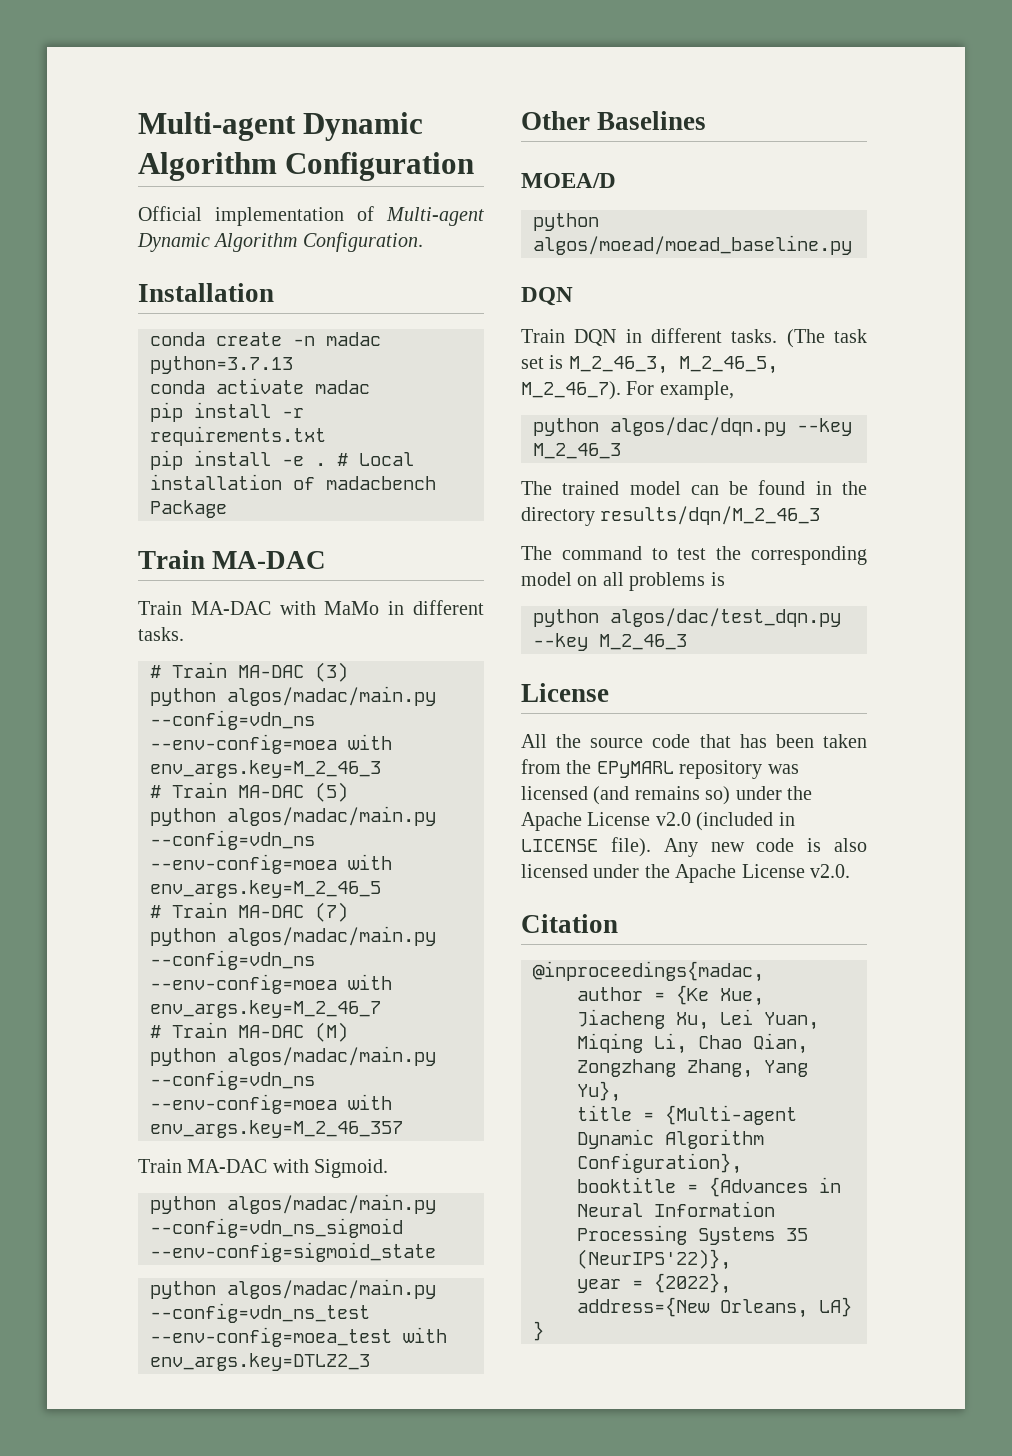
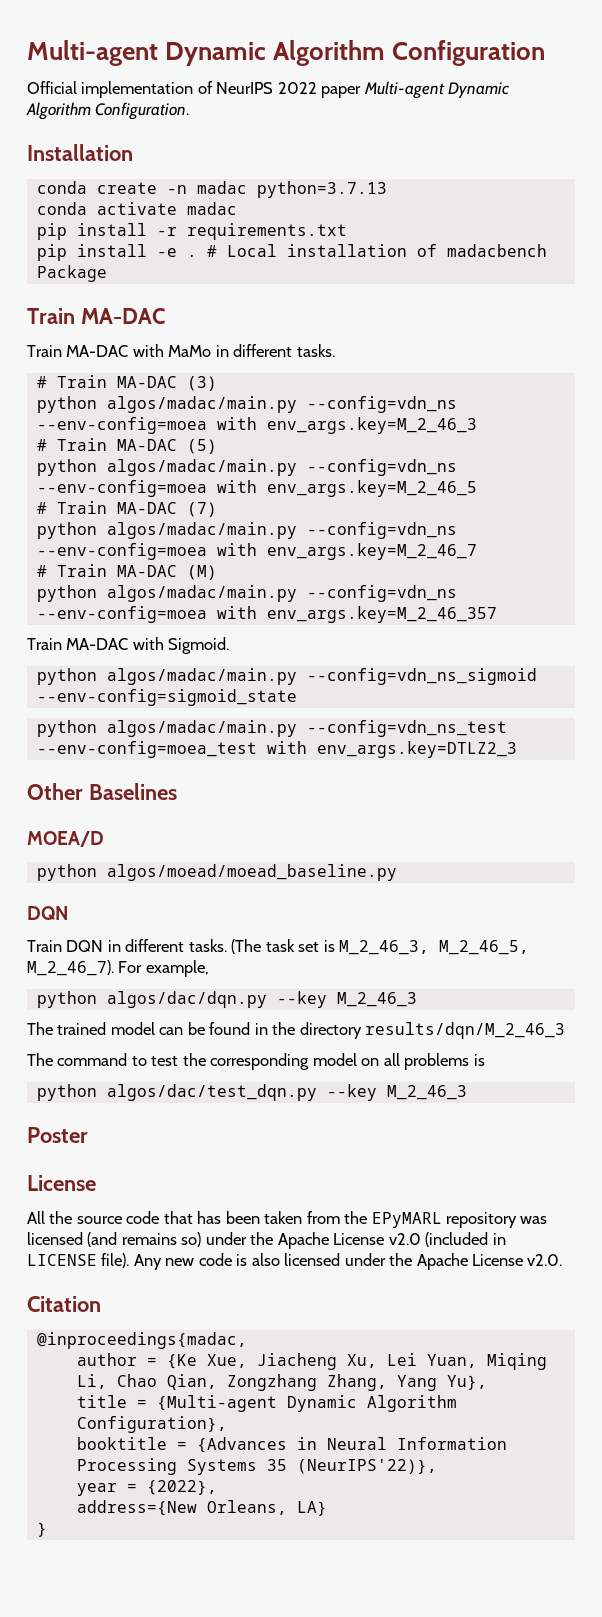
(374, 213) none -> [216,82,362,98] NeurIPS 2022 paper
(687, 642) none -> [27,1127,88,1143] // Poster

